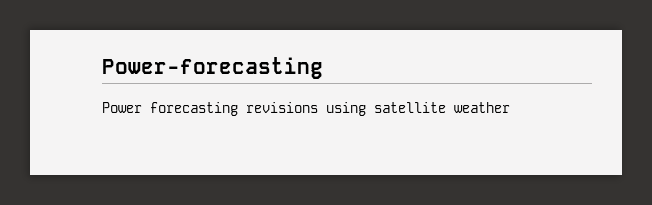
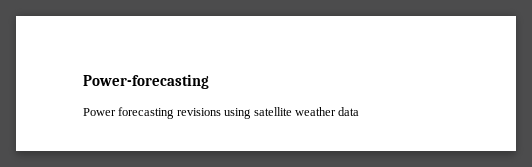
(510, 107) none -> [338,107,360,116] data

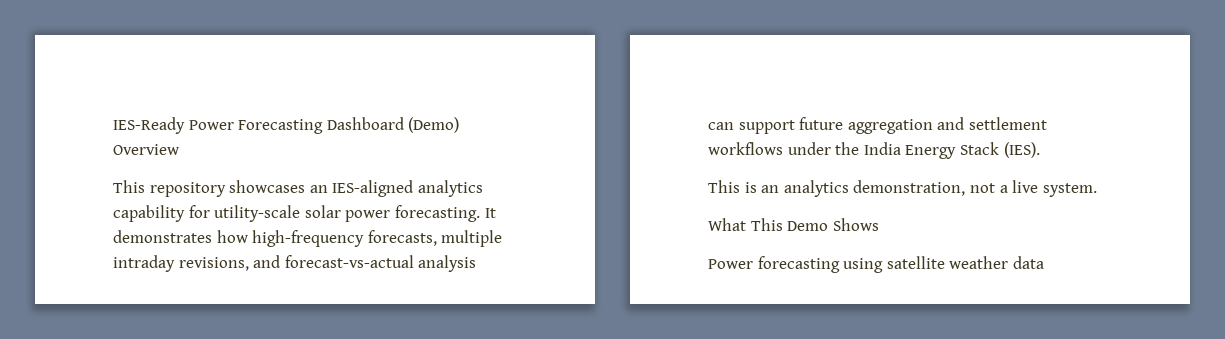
[83,74,209,89] Power-forecasting -> [113,117,460,134] [113,144,179,155] [113,180,483,197] [113,205,496,222] [113,230,503,247] [113,255,477,272] [708,117,1047,134] [708,142,1040,159] [708,180,1097,197] [708,218,879,231] IES-Ready Power Forecasting Dashboard (Demo) Overview // This repository showcases an IES-aligned analytics capability for utility-scale solar power forecasting. It demonstrates how high-frequency forecasts, multiple intraday revisions, and forecast-vs-actual analysis can support future aggregation and settlement workflows under the India Energy Stack (IES). // This is an analytics demonstration, not a live system. // What This Demo Shows
[176,108,221,116] revisions -> (840, 264) none

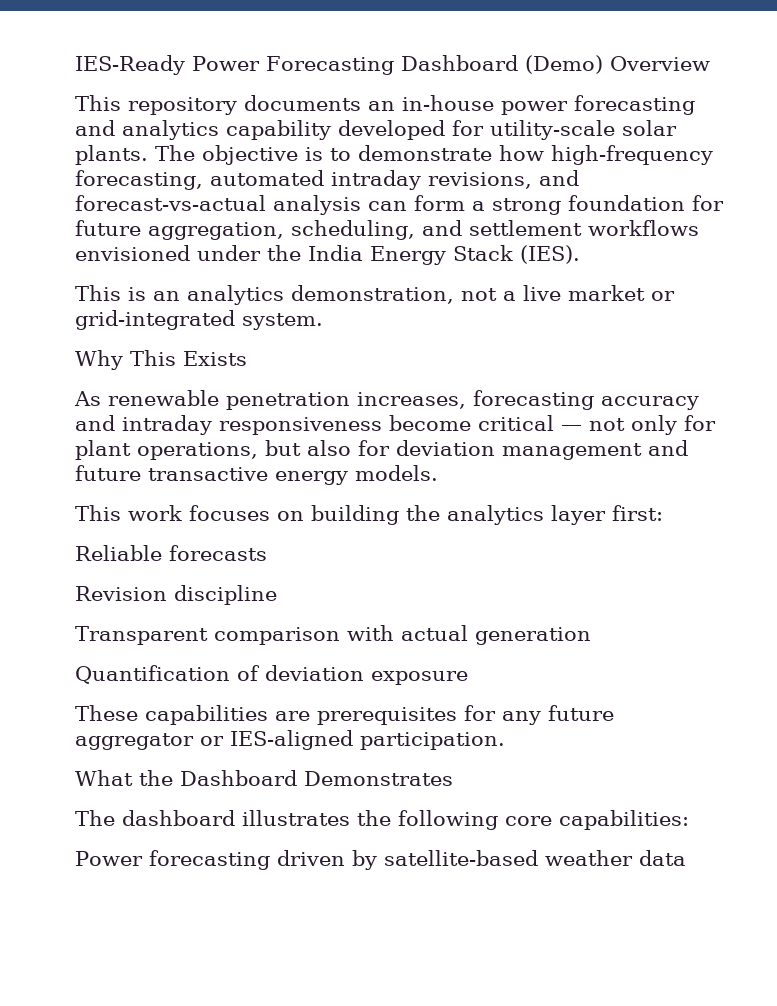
[229,180,414,197] showcases an IES-aligned -> [244,95,695,115] [75,120,115,136] documents an in-house power forecasting and
(185, 213) none -> [338,120,445,140] developed
[345,205,496,222] [113,230,503,247] power forecasting. It demonstrates how high-frequency forecasts, multiple -> [75,145,713,165] [75,170,324,190] plants. The objective is to demonstrate how high-frequency forecasting, automated
[738,117,933,134] support future aggregation -> [414,195,724,215] [75,220,415,240] form a strong foundation for future aggregation, scheduling,
(783, 148) none -> [75,245,190,261] envisioned
[1042,183,1097,197] [708,218,879,231] system. // What This Demo Shows -> [568,285,675,301] [75,310,323,330] [75,350,247,370] [74,390,699,410] [75,415,716,435] [75,440,688,460] [75,465,438,485] [75,505,663,525] [75,545,267,561] [75,585,277,605] [75,625,591,645] [75,665,468,685] [75,705,614,725] [75,730,506,750] [75,770,453,786] [75,810,689,830] market or grid-integrated system. // Why This Exists // As renewable penetration increases, forecasting accuracy and intraday responsiveness become critical — not only for plant operations, but also for deviation management and future transactive energy models. // This work focuses on building the analytics layer first: // Reliable forecasts // Revision discipline // Transparent comparison with actual generation // Quantification of deviation exposure // These capabilities are prerequisites for any future aggregator or IES-aligned participation. // What the Dashboard Demonstrates // The dashboard illustrates the following core capabilities:
[843,256,945,273] using satellite -> [276,850,538,870] driven by satellite-based

